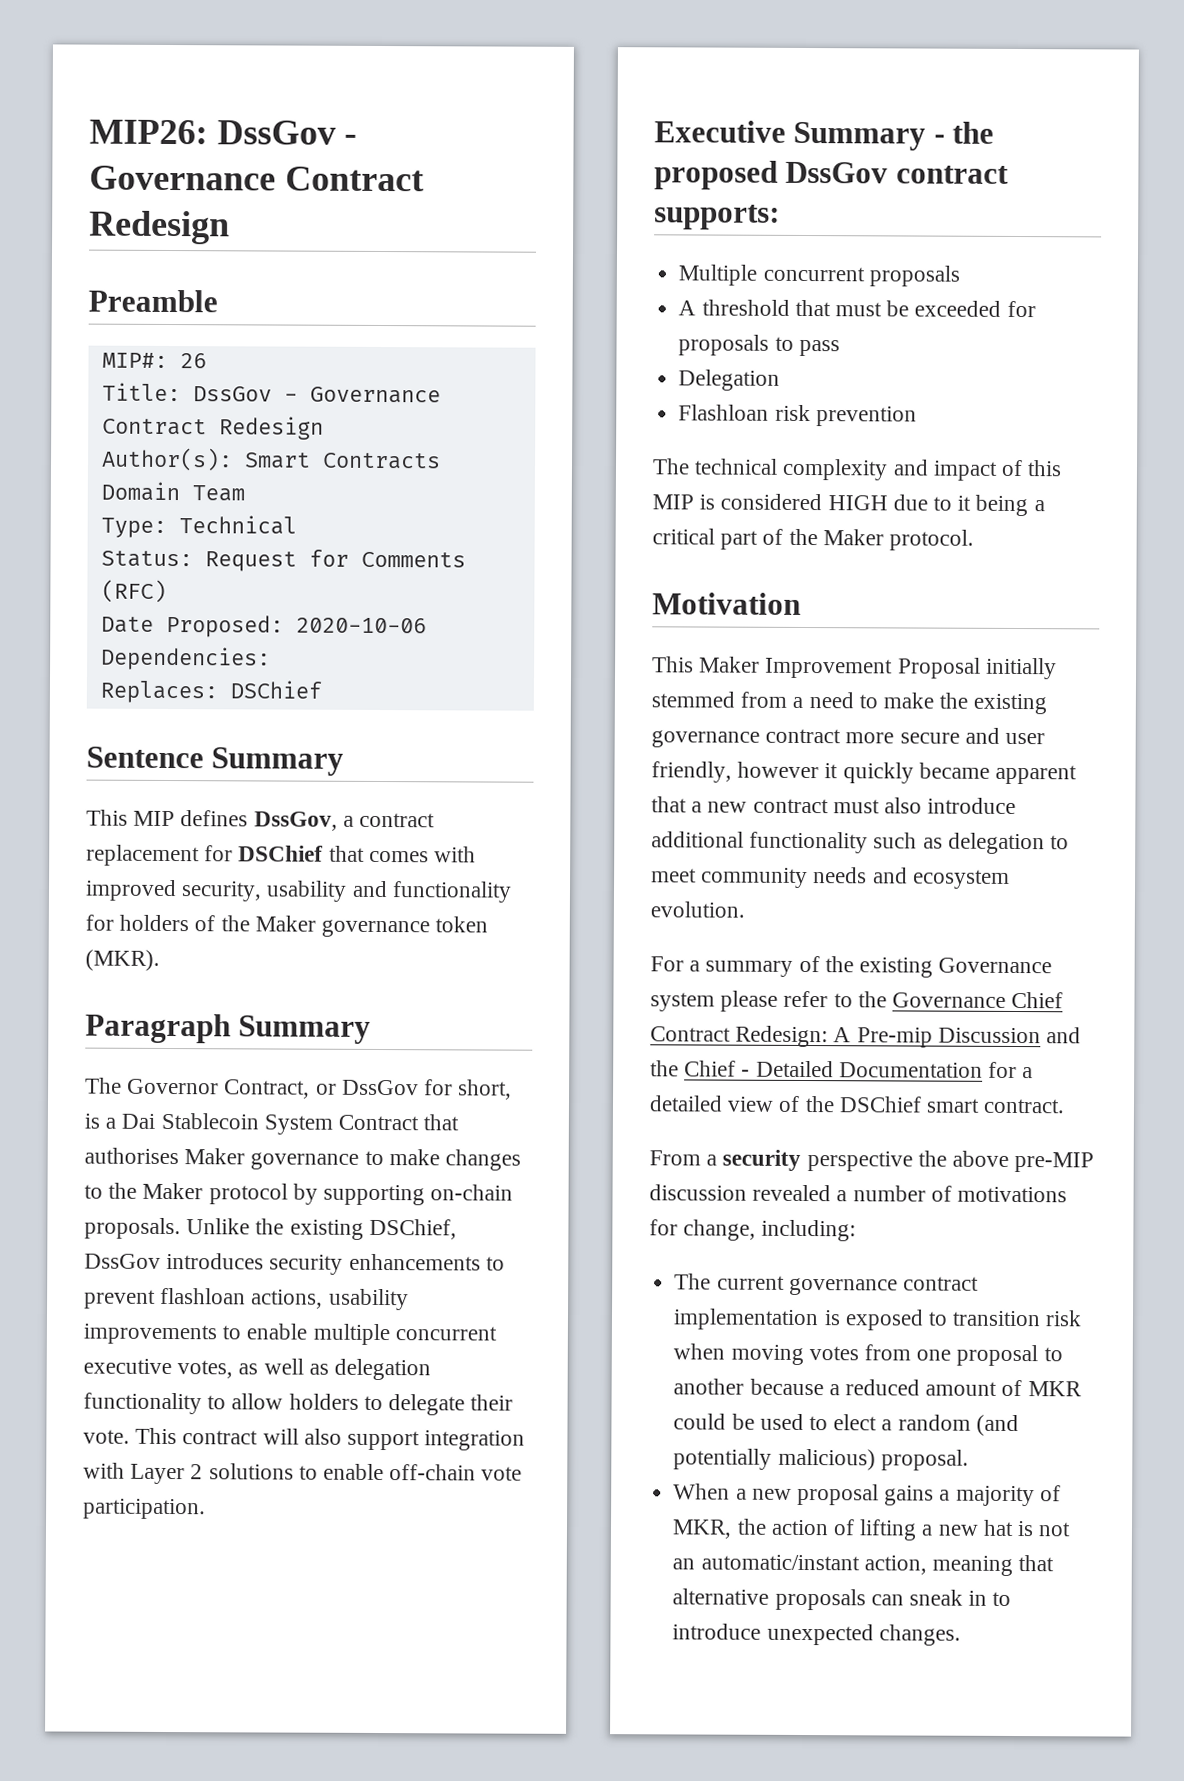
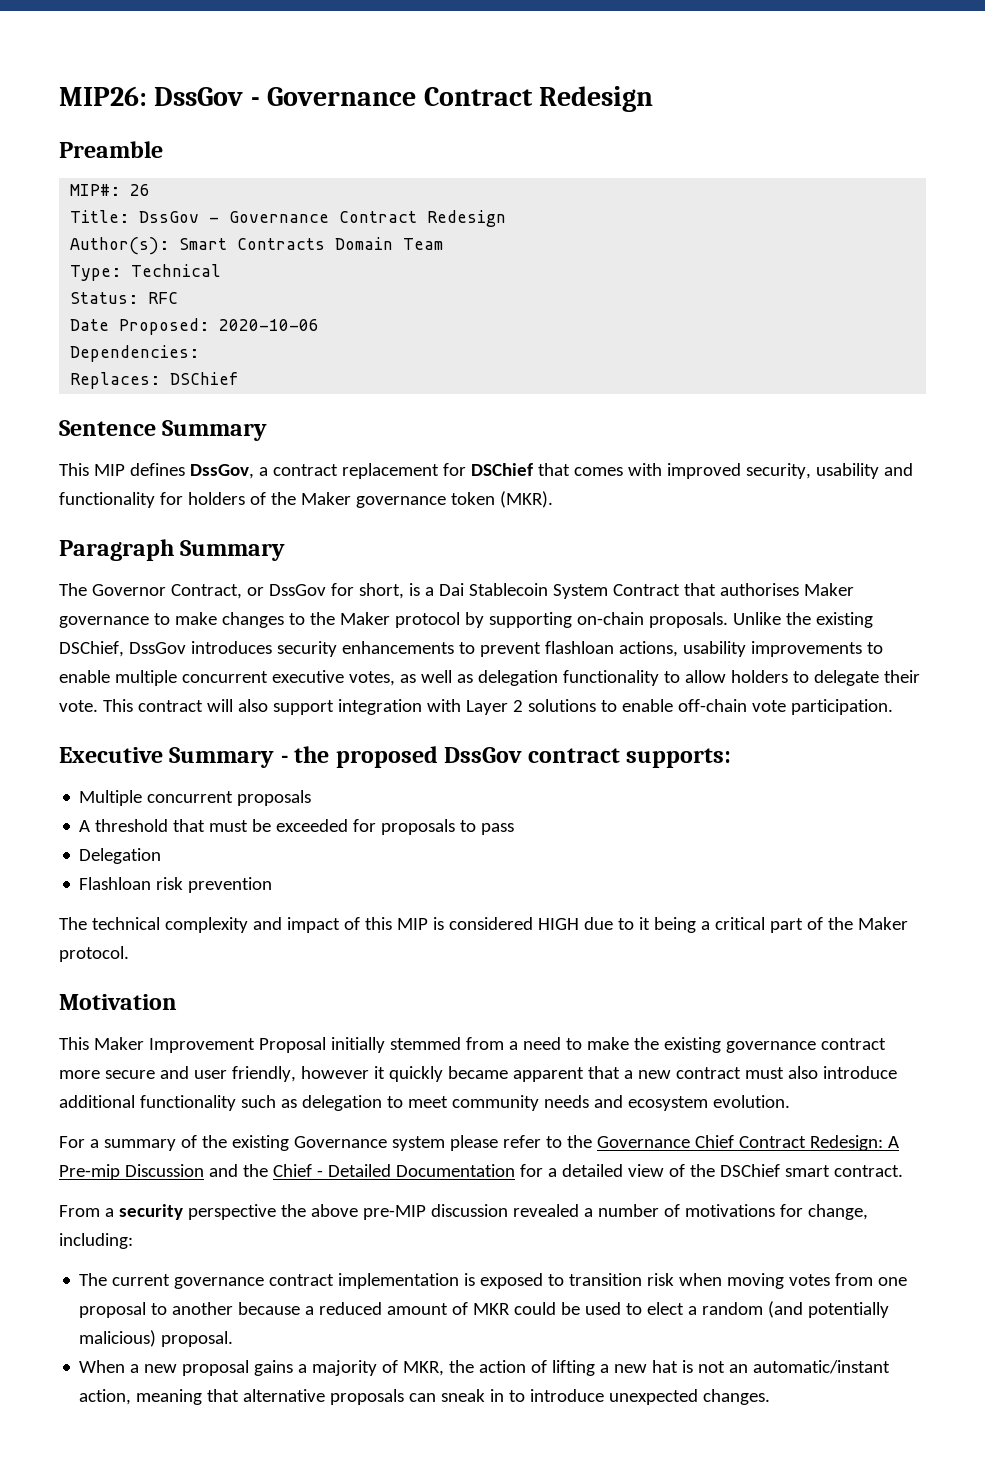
[204,549,466,572] [100,579,167,603] Request for Comments (RFC) -> [148,292,179,304] RFC

